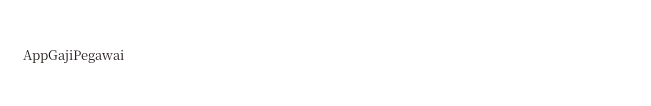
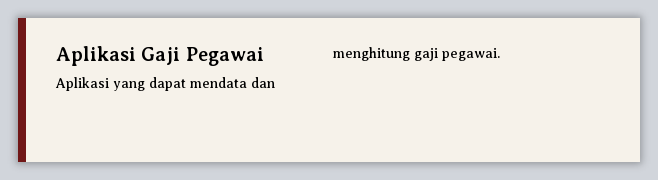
[23,50,124,64] AppGajiPegawai -> [56,46,264,66] [55,77,275,91] [333,47,500,61] Aplikasi Gaji Pegawai // Aplikasi yang dapat mendata dan menghitung gaji pegawai.

